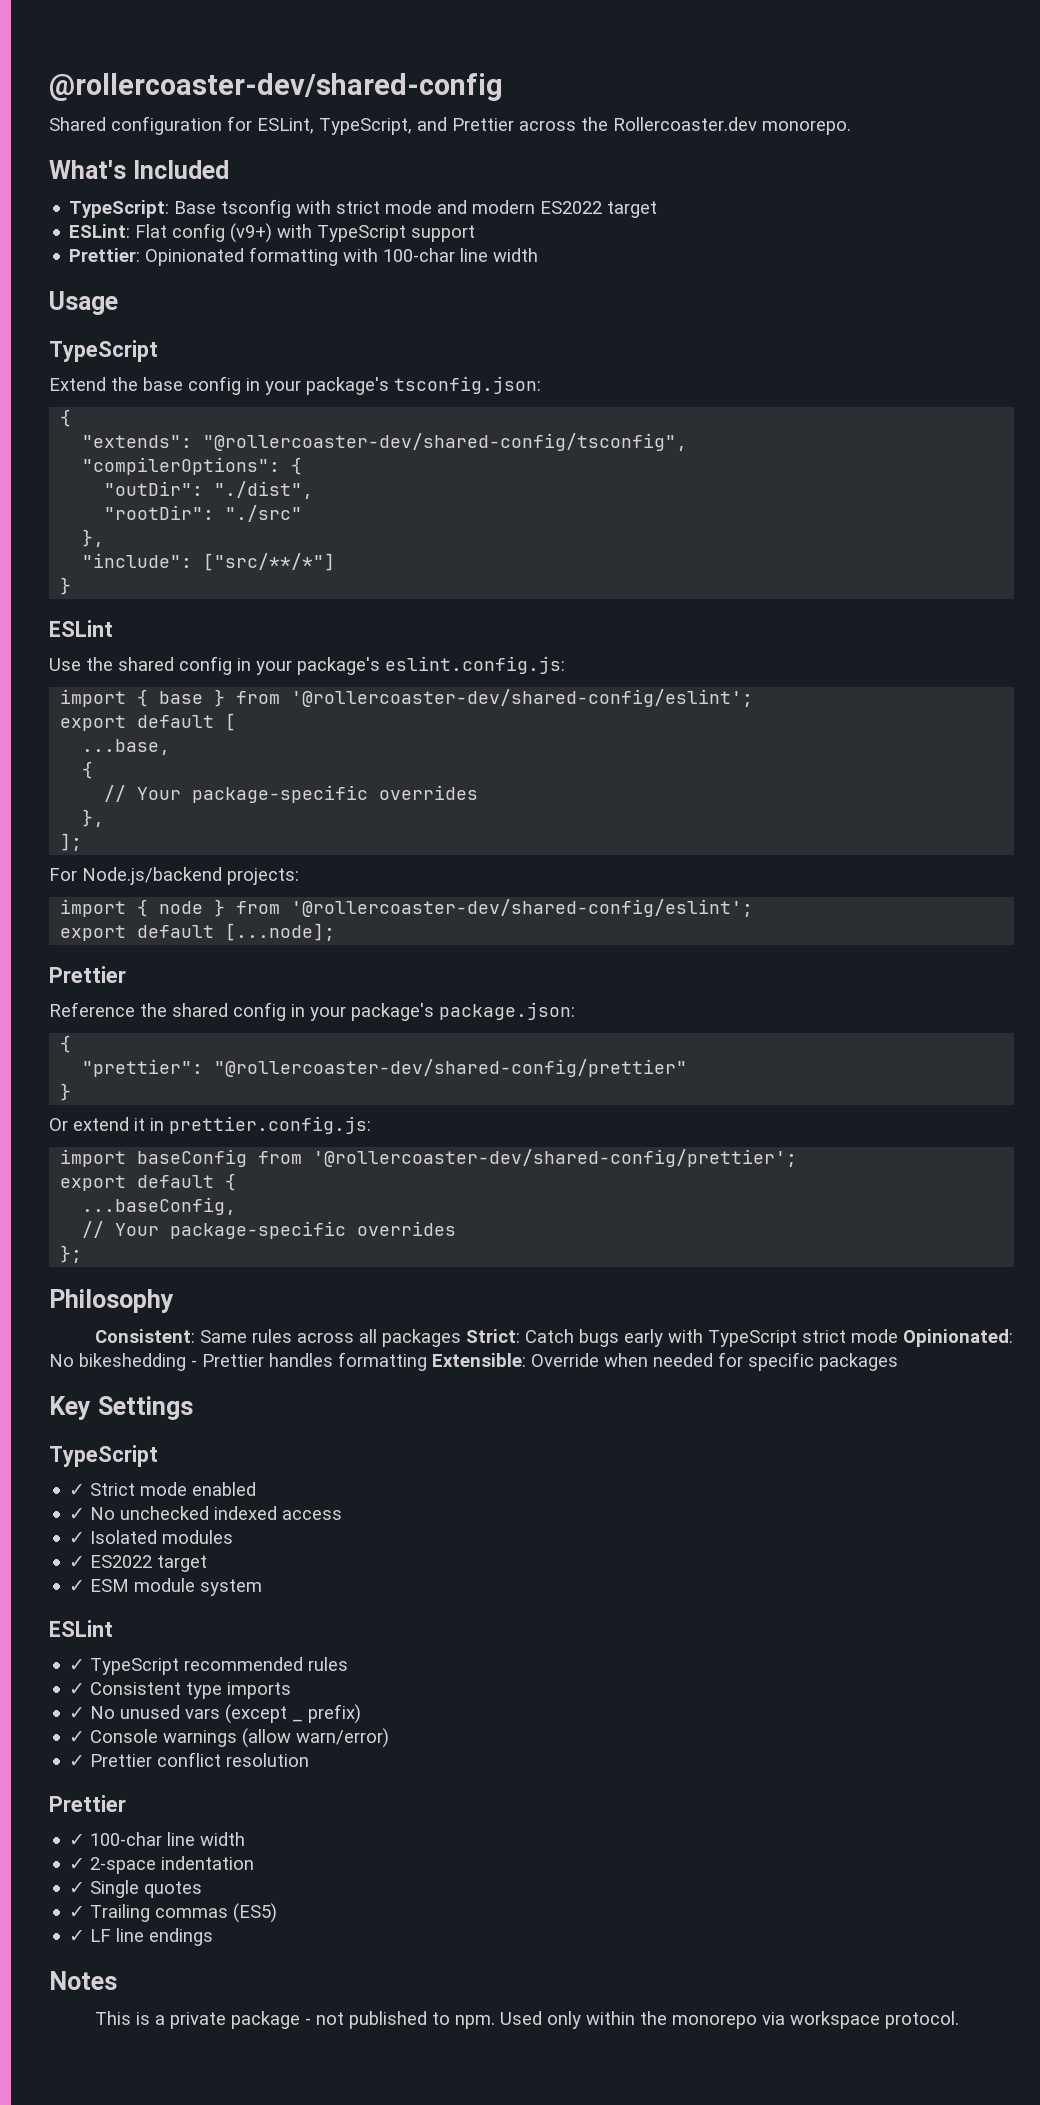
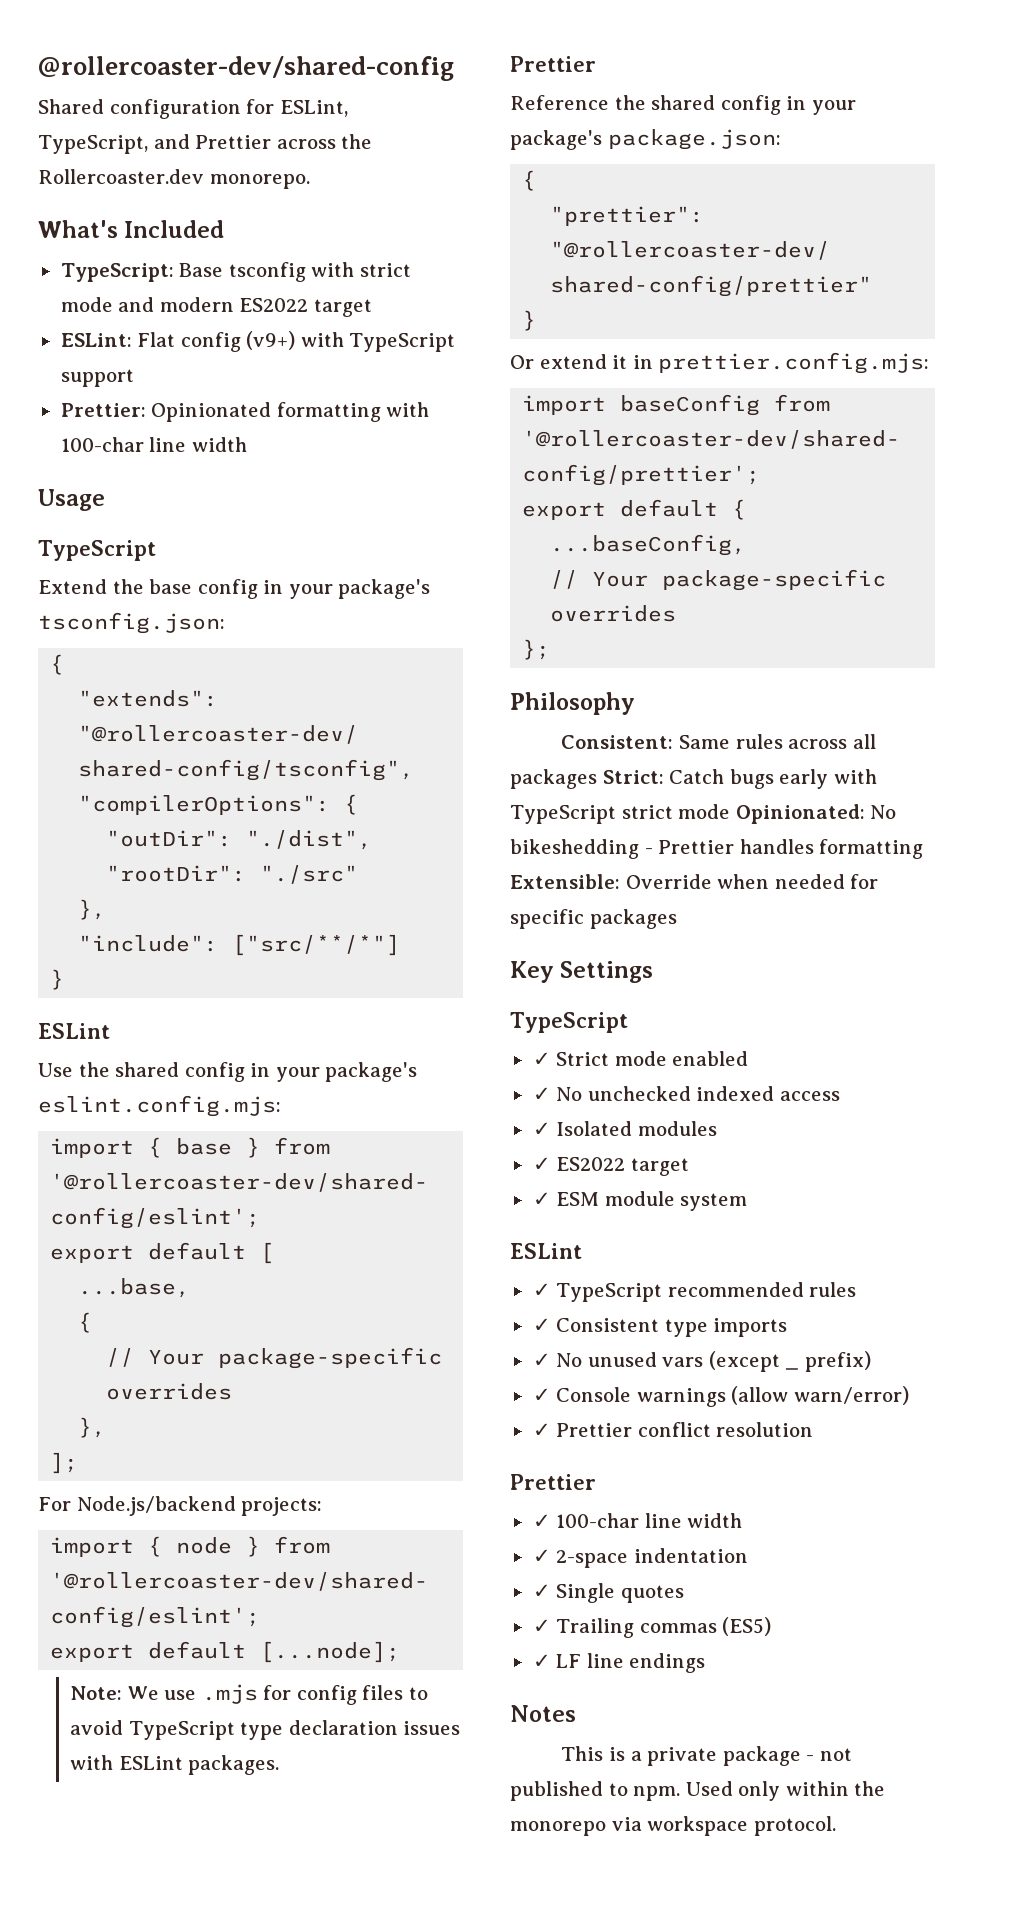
[385,656,565,674] eslint.config.js: -> [38,1095,281,1117] eslint.config.mjs:
(336, 932) none -> [70,1684,428,1705] [70,1720,461,1740] [70,1755,280,1775] // Note: We use .mjs for config files to avoid TypeScript type declaration issues with ESLint packages.
[169,1116,371,1134] prettier.config.js: -> [658,352,930,374] prettier.config.mjs:

